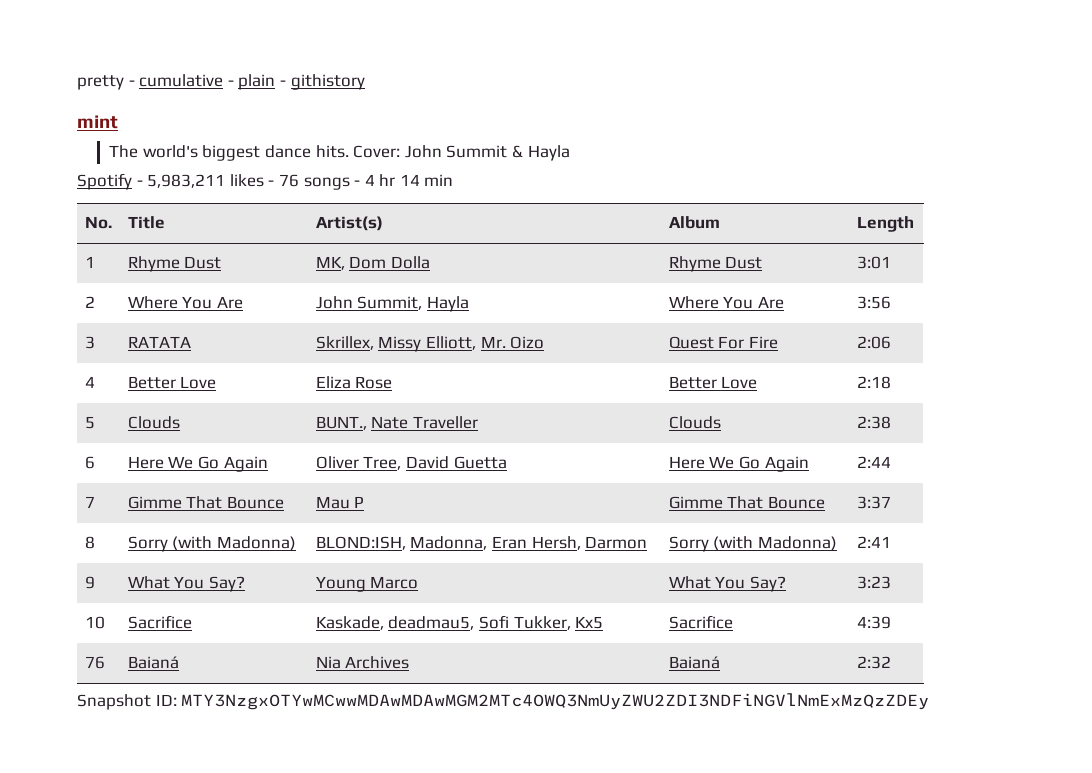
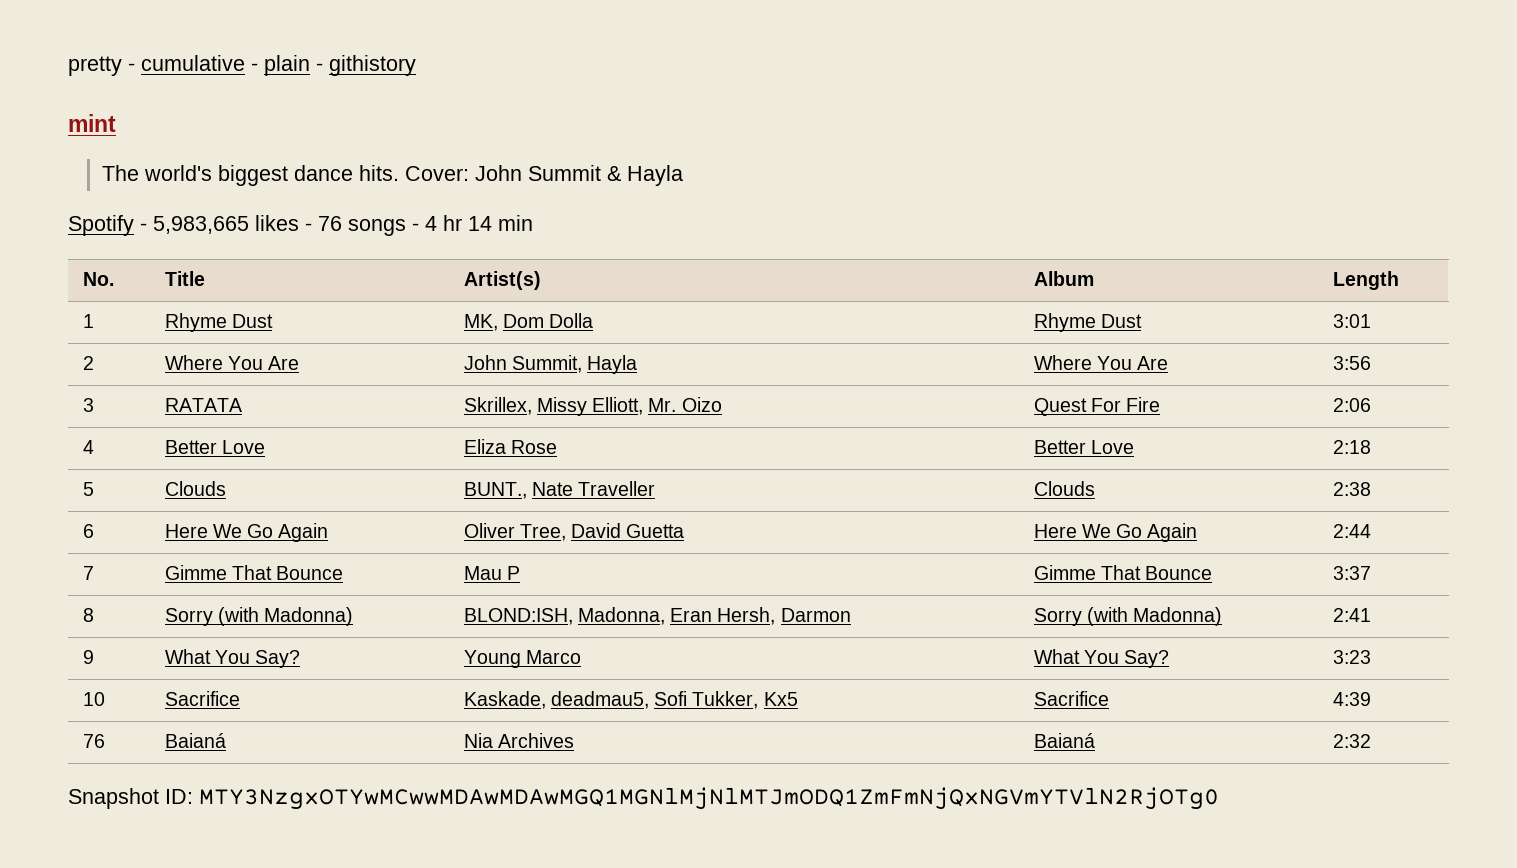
[147,174,226,188] 5,983,211 -> [153,216,249,234] 5,983,665
[181,693,930,710] MTY3NzgxOTYwMCwwMDAwMDAwMGM2MTc4OWQ3NmUyZWU2ZDI3NDFiNGVlNmExMzQzZDEy -> [199,787,1219,810] MTY3NzgxOTYwMCwwMDAwMDAwMGQ1MGNlMjNlMTJmODQ1ZmFmNjQxNGVmYTVlN2RjOTg0

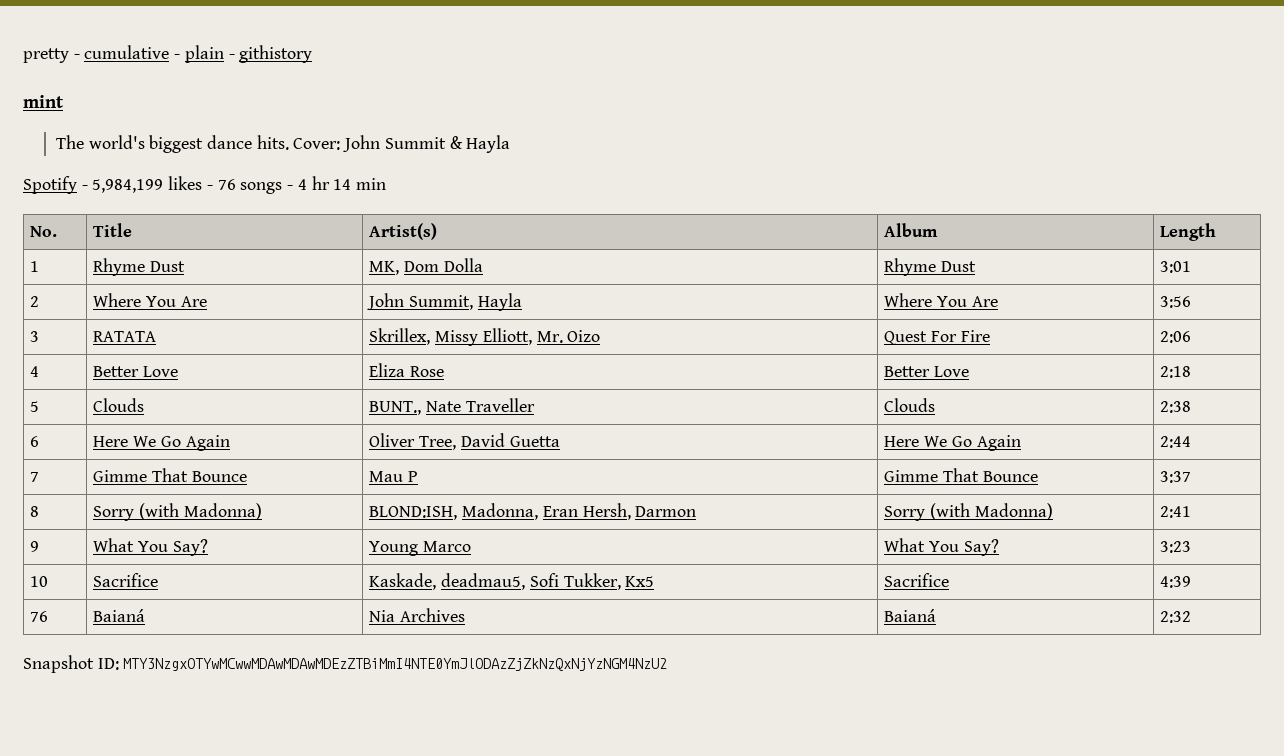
[153,216,249,234] 5,983,665 -> [92,179,164,193] 5,984,199
[199,787,1219,810] MTY3NzgxOTYwMCwwMDAwMDAwMGQ1MGNlMjNlMTJmODQ1ZmFmNjQxNGVmYTVlN2RjOTg0 -> [123,658,668,671] MTY3NzgxOTYwMCwwMDAwMDAwMDEzZTBiMmI4NTE0YmJlODAzZjZkNzQxNjYzNGM4NzU2

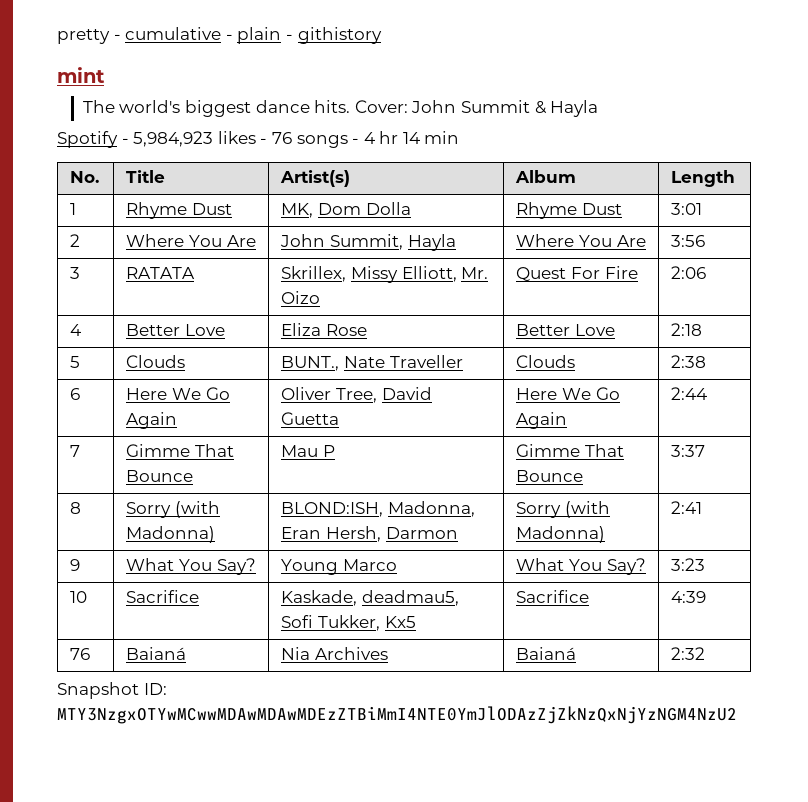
[92,179,164,193] 5,984,199 -> [133,131,214,147] 5,984,923

